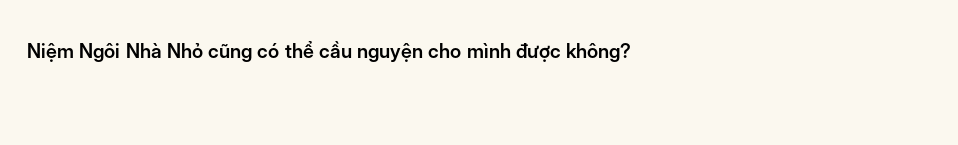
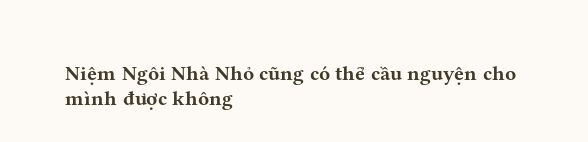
[566,43,632,62] không? -> [172,91,234,110] không

